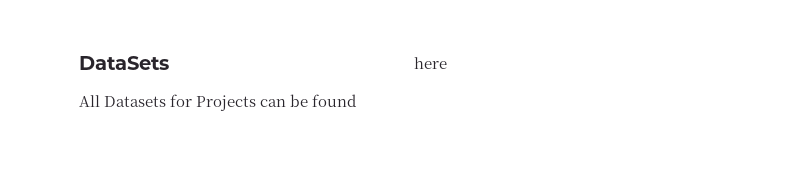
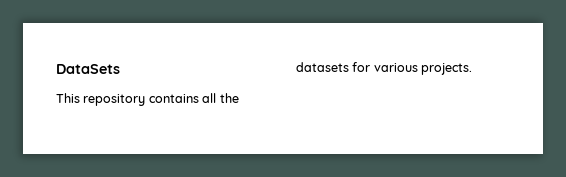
[79,94,358,111] [414,57,447,69] All Datasets for Projects can be found here -> [56,93,239,106] [296,62,473,75] This repository contains all the datasets for various projects.

